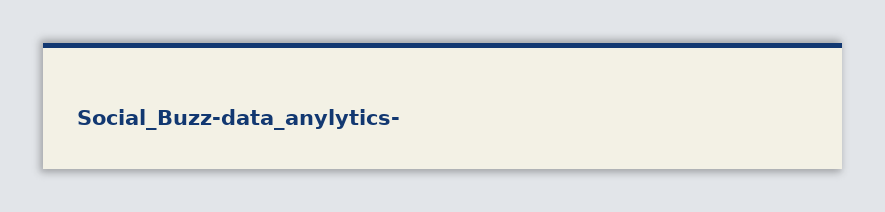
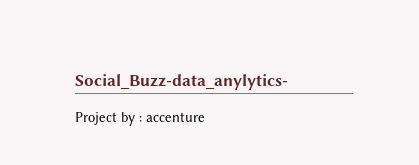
(400, 119) none -> [75,112,205,126] // Project by : accenture

